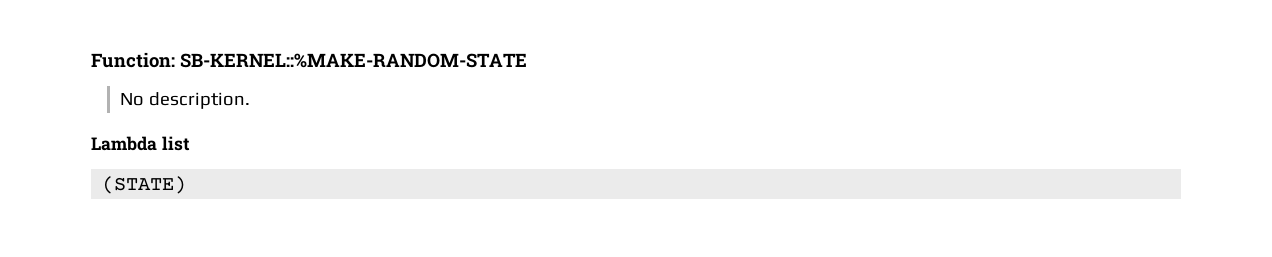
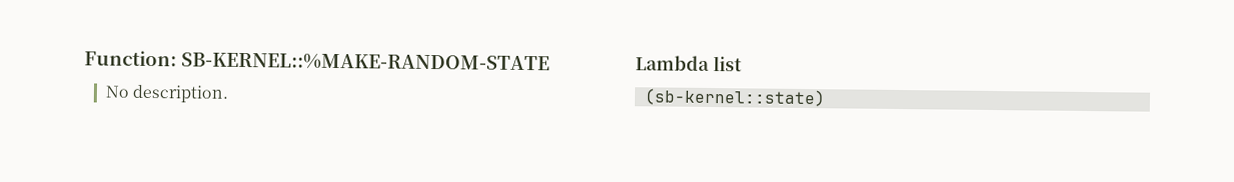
[102,176,187,194] (STATE) -> [643,88,826,107] (sb-kernel::state)

